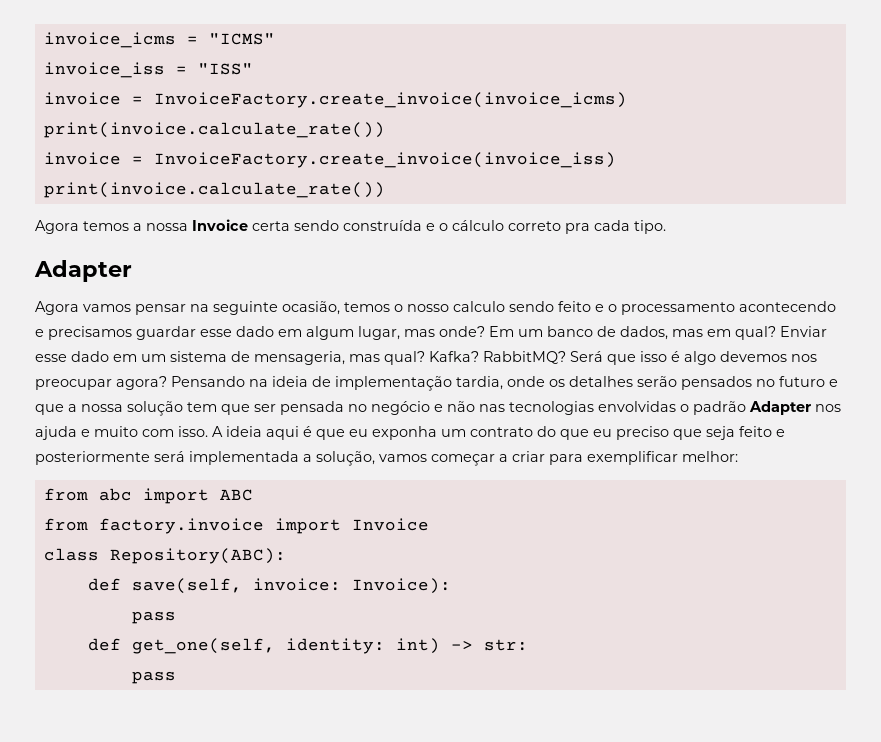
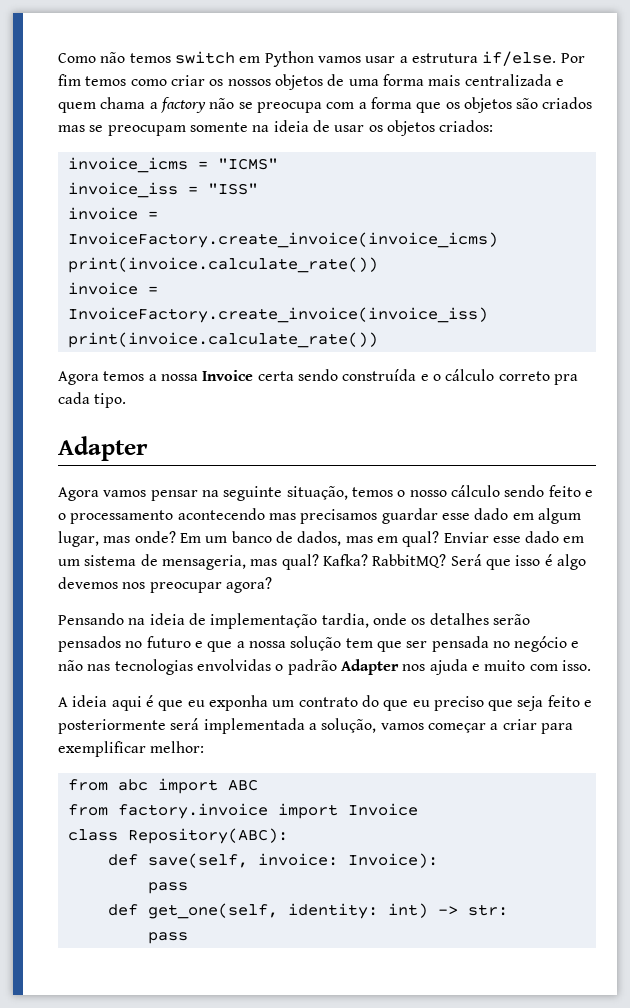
(43, 40) none -> [58,51,585,67] [58,74,564,90] [58,97,593,113] [58,120,494,136] Como não temos switch em Python vamos usar a estrutura if/else. Por fim temos como criar os nossos objetos de uma forma mais centralizada e quem chama a factory não se preocupa com a forma que os objetos são criados mas se preocupam somente na ideia de usar os objetos criados: //
[282,301,340,315] ocasião, -> [286,486,348,500] situação,
[453,301,505,312] calculo -> [450,485,500,497] cálculo
[35,329,44,337] e -> [268,513,296,520] mas
(167, 383) none -> (272, 585) //
(208, 431) none -> (591, 665) //

